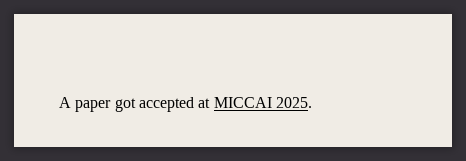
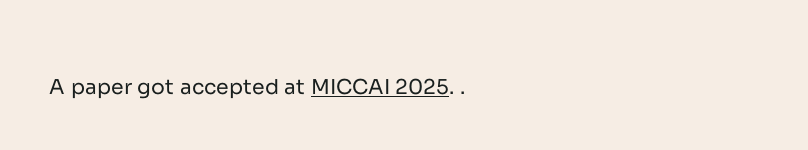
(312, 102) none -> [459,91,465,94] .

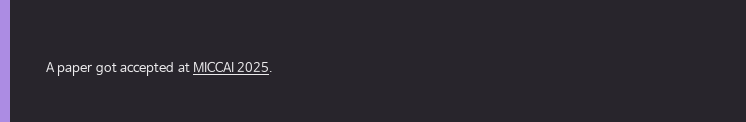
[459,91,465,94] . -> (274, 67) none

